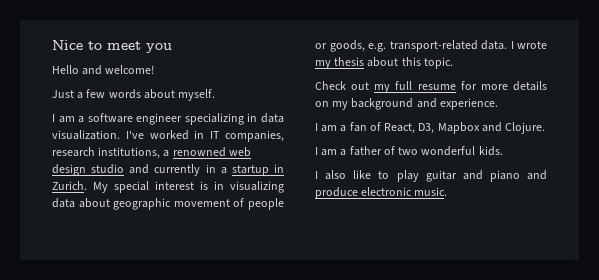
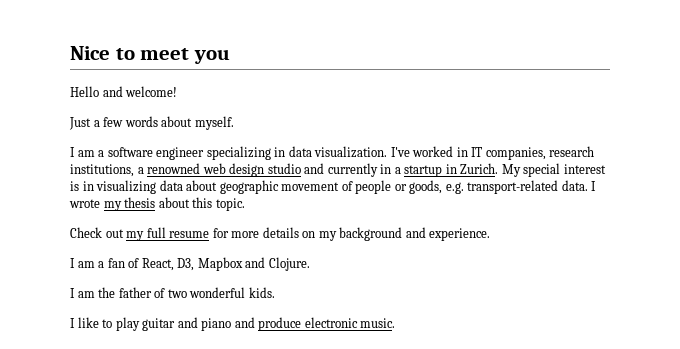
[340,149,347,156] a -> [98,287,116,298] the
[325,170,347,180] also -> (75, 323) none

